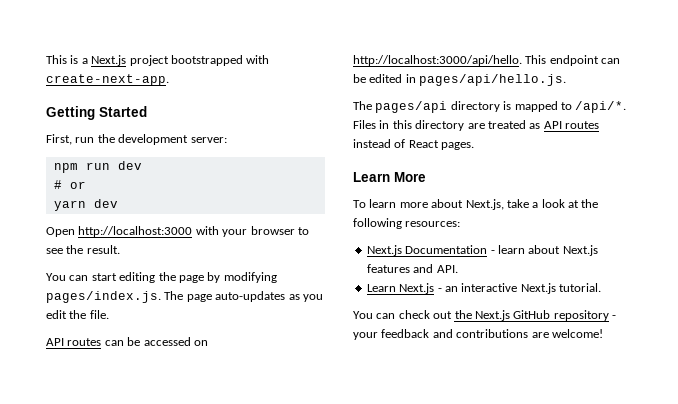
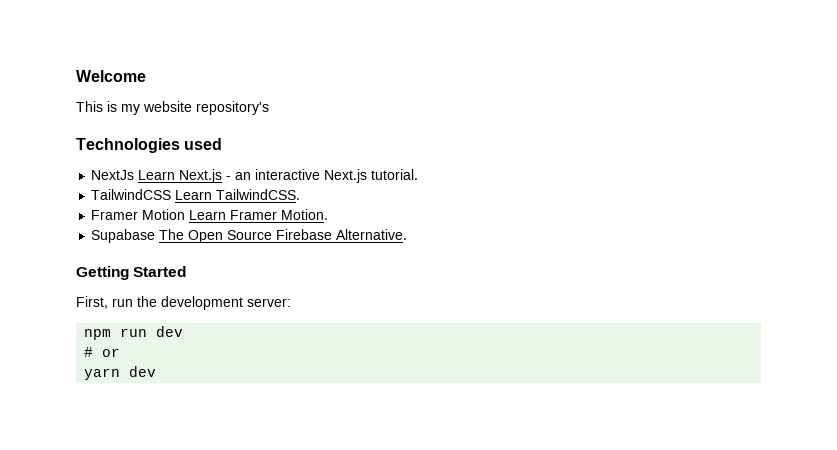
(46, 59) none -> [76,70,146,82] Welcome //
[81,55,270,66] [46,74,169,86] a Next.js project bootstrapped with create-next-app. -> [121,101,269,115] [76,138,223,153] [91,169,419,183] [91,189,301,200] [91,209,329,220] [91,229,408,243] my website repository's // Technologies used // NextJs Learn Next.js - an interactive Next.js tutorial. // TailwindCSS Learn TailwindCSS. // Framer Motion Learn Framer Motion. // Supabase The Open Source Firebase Alternative.
[46,226,309,237] [46,245,120,254] [46,272,277,283] [46,291,323,303] [46,310,109,319] [46,337,208,346] [353,55,621,66] [353,74,567,86] [353,101,627,113] [353,120,599,131] [353,139,475,150] [353,172,426,182] [353,199,599,210] [353,218,461,229] [366,245,598,256] [366,264,458,273] [366,283,601,294] [353,310,616,321] [353,329,603,340] // Open http://localhost:3000 with your browser to see the result. // You can start editing the page by modifying pages/index.js. The page auto-updates as you edit the file. // API routes can be accessed on http://localhost:3000/api/hello. This endpoint can be edited in pages/api/hello.js. // The pages/api directory is mapped to /api/*. Files in this directory are treated as API routes instead of React pages. // Learn More // To learn more about Next.js, take a look at the following resources: // Next.js Documentation - learn about Next.js features and API. // Learn Next.js - an interactive Next.js tutorial. // You can check out the Next.js GitHub repository - your feedback and contributions are welcome! -> (157, 371) none

